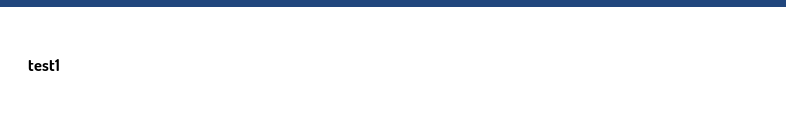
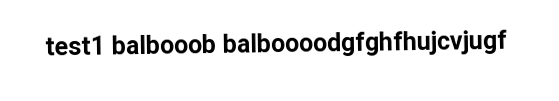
(60, 65) none -> [110,29,508,58] balbooob balboooodgfghfhujcvjugf

